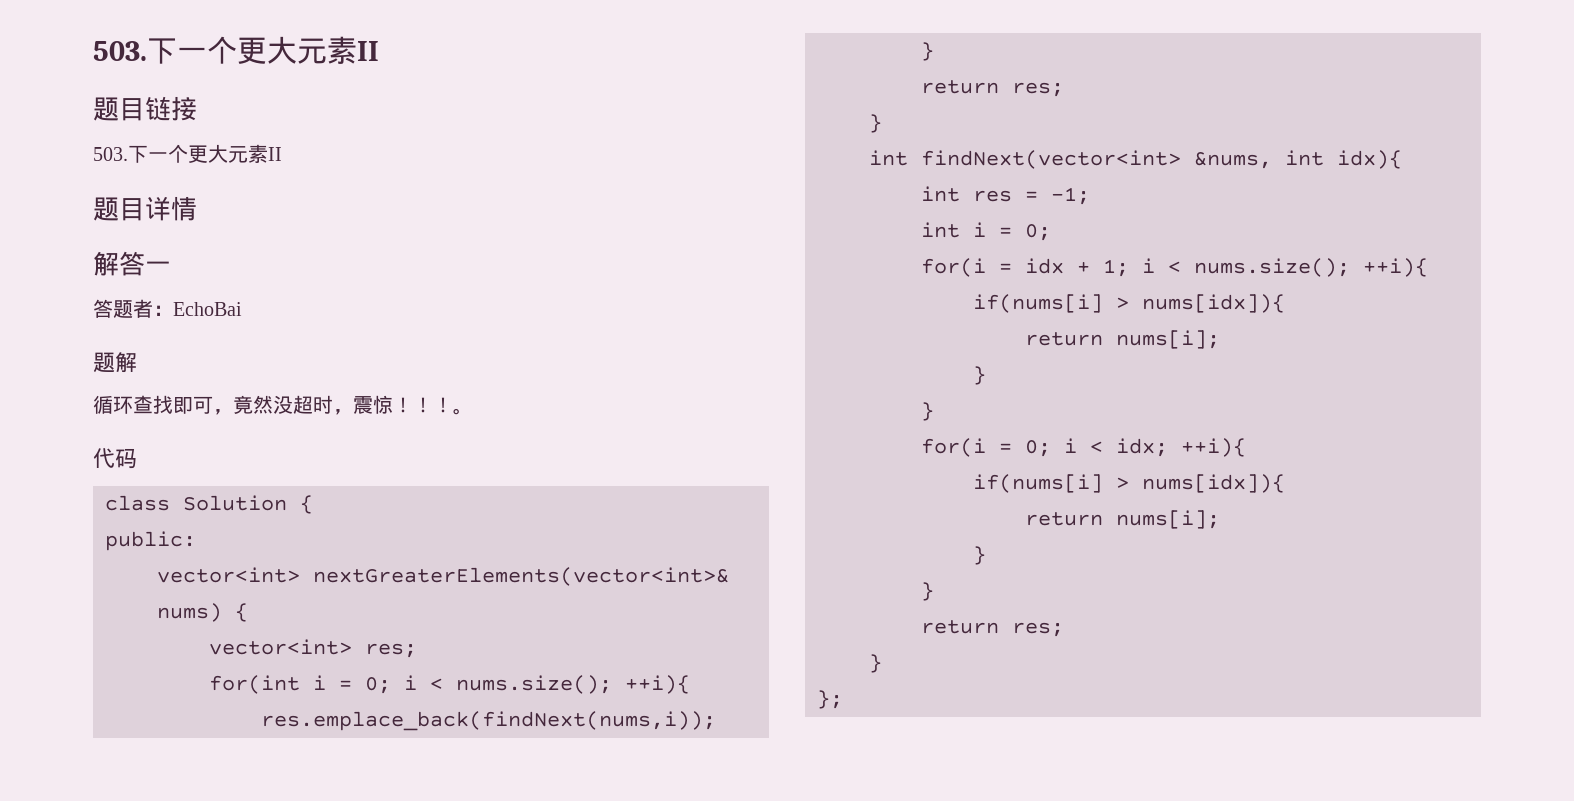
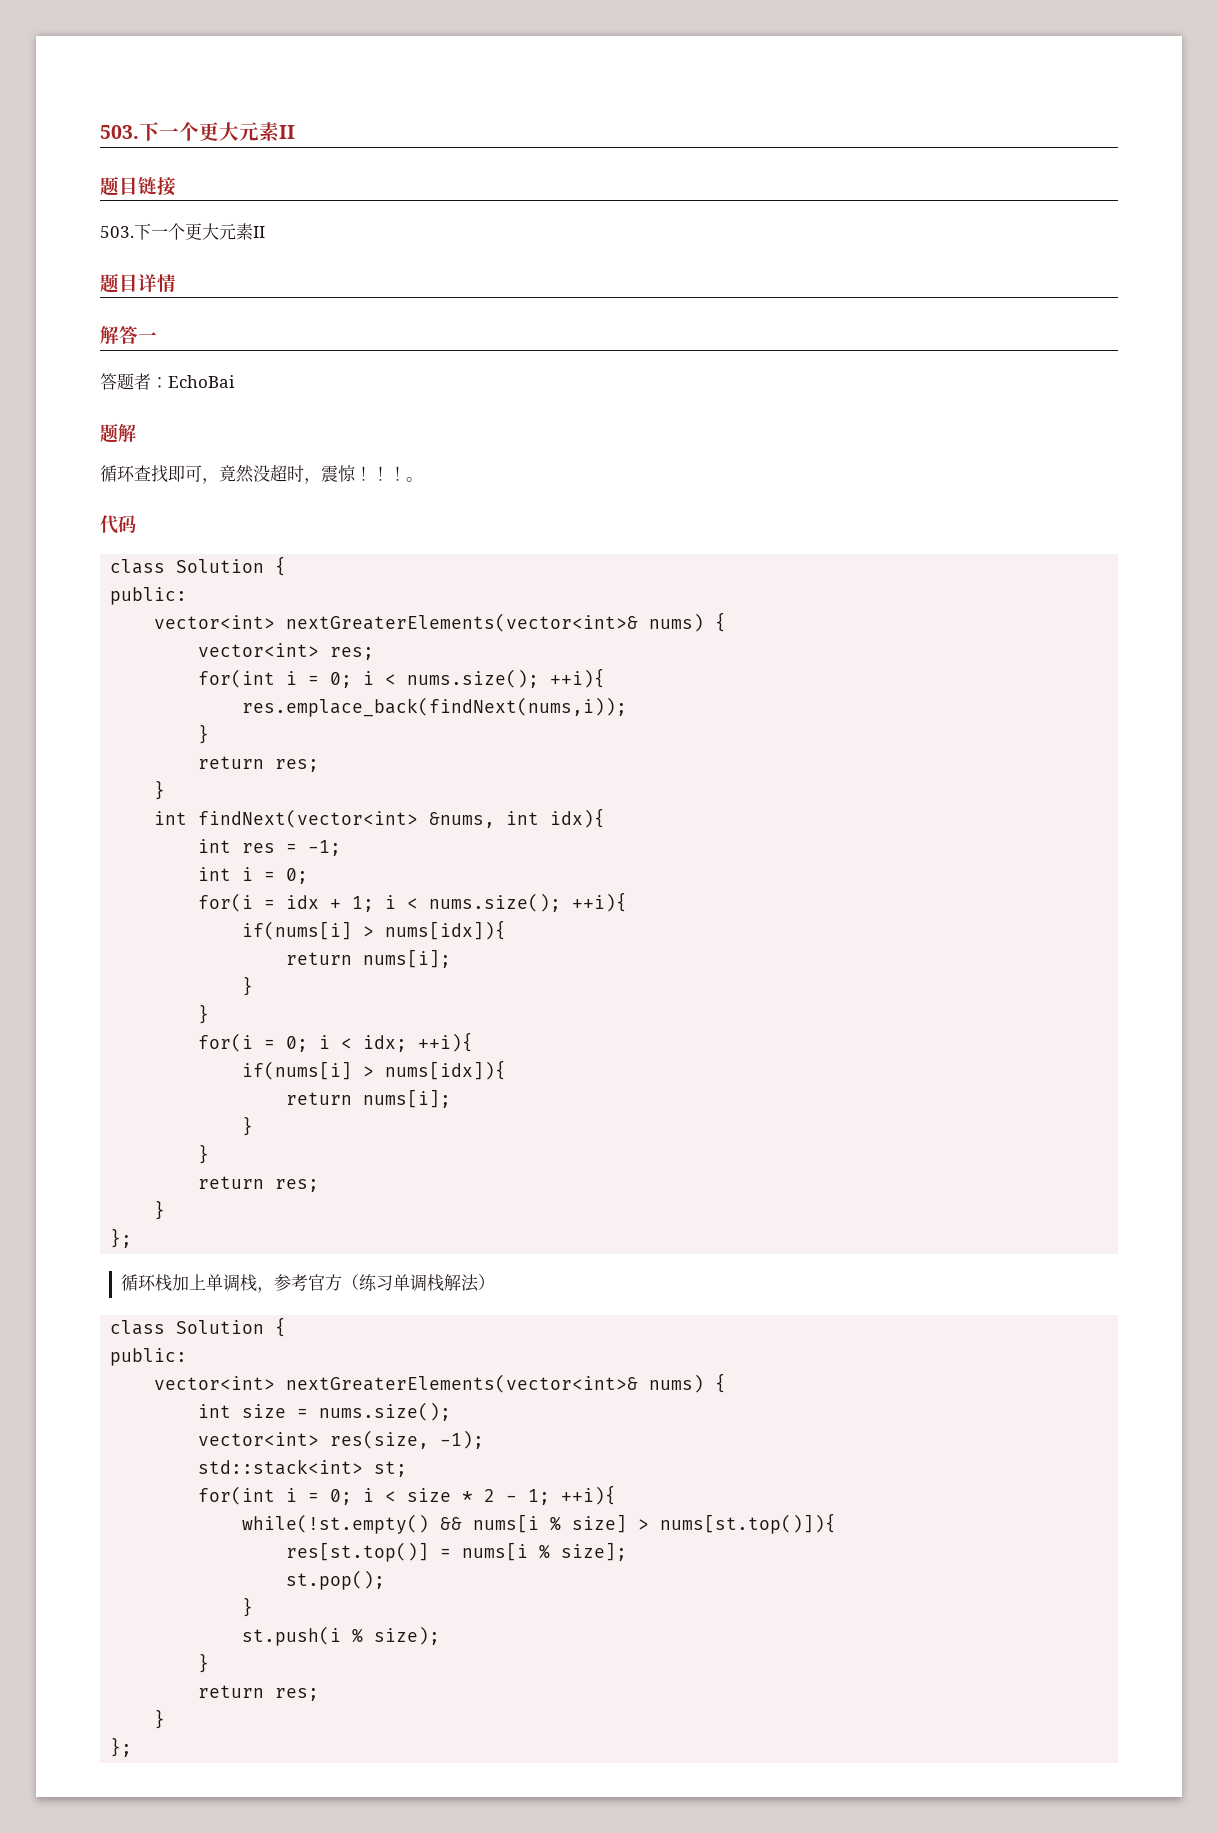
(843, 699) none -> [121,1274,496,1293] [110,1317,287,1337] [110,1348,188,1366] [154,1373,727,1393] [198,1402,452,1421] [198,1430,485,1449] [198,1459,408,1477] [198,1485,617,1505] [242,1513,837,1534] [286,1542,628,1562] [286,1570,386,1590] [242,1597,254,1617] [242,1626,441,1646] [198,1653,210,1673] [198,1685,320,1701] [154,1709,166,1729] [110,1737,133,1757] // 循环栈加上单调栈，参考官方（练习单调栈解法） // class Solution { // public: // vector<int> nextGreaterElements(vector<int>& nums) { // int size = nums.size(); // vector<int> res(size, -1); // std::stack<int> st; // for(int i = 0; i < size * 2 - 1; ++i){ // while(!st.empty() && nums[i % size] > nums[st.top()]){ // res[st.top()] = nums[i % size]; // st.pop(); // } // st.push(i % size); // } // return res; // } // };

